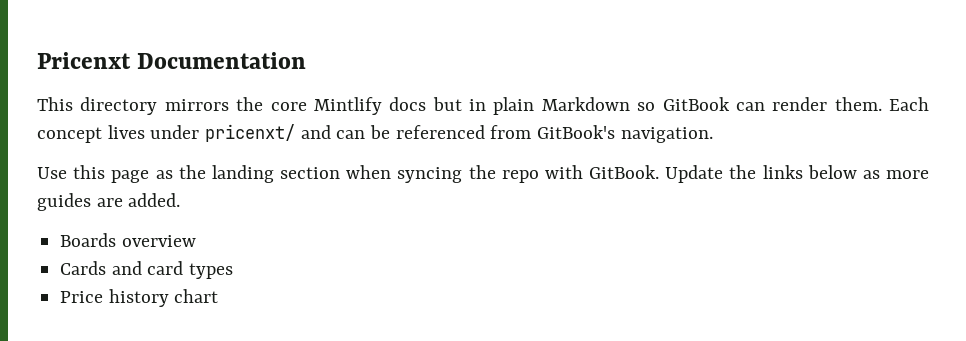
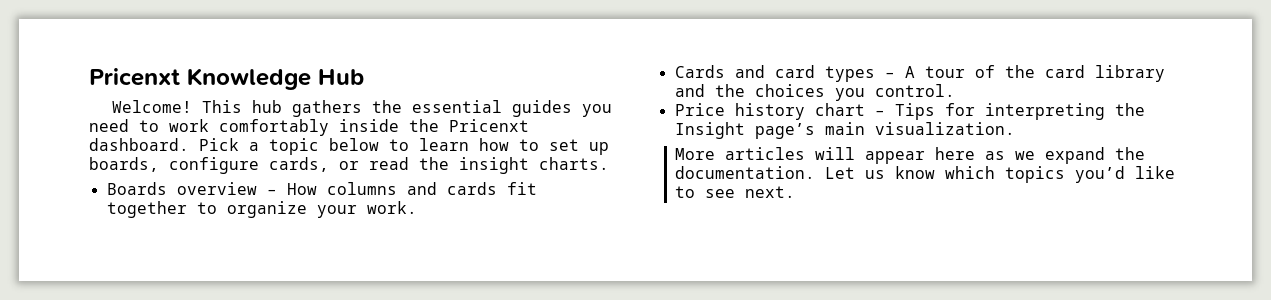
[37,52,307,69] [37,97,929,115] [37,124,713,143] [37,165,929,183] [37,193,181,211] [60,233,196,247] [60,261,234,279] [60,289,219,307] Pricenxt Documentation // This directory mirrors the core Mintlify docs but in plain Markdown so GitBook can render them. Each concept lives under pricenxt/ and can be referenced from GitBook's navigation. // Use this page as the landing section when syncing the repo with GitBook. Update the links below as more guides are added. // Boards overview // Cards and card types // Price history chart -> [89,68,364,90] [111,100,612,117] [89,119,529,136] [89,138,609,155] [89,157,609,174] [106,182,537,195] [106,201,417,218] [674,65,1165,82] [674,84,955,101] [674,103,1145,120] [674,122,1015,139] [675,147,1146,164] [675,166,1176,183] [675,186,796,198] Pricenxt Knowledge Hub // Welcome! This hub gathers the essential guides you need to work comfortably inside the Pricenxt dashboard. Pick a topic below to learn how to set up boards, configure cards, or read the insight charts. // Boards overview – How columns and cards fit together to organize your work. // Cards and card types – A tour of the card library and the choices you control. // Price history chart – Tips for interpreting the Insight page’s main visualization. // More articles will appear here as we expand the documentation. Let us know which topics you’d like to see next.

